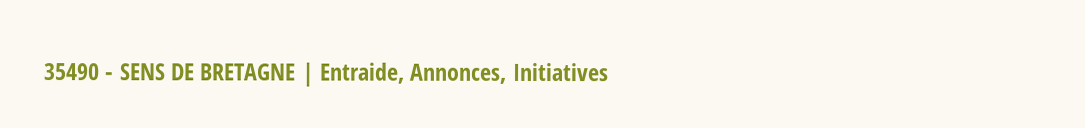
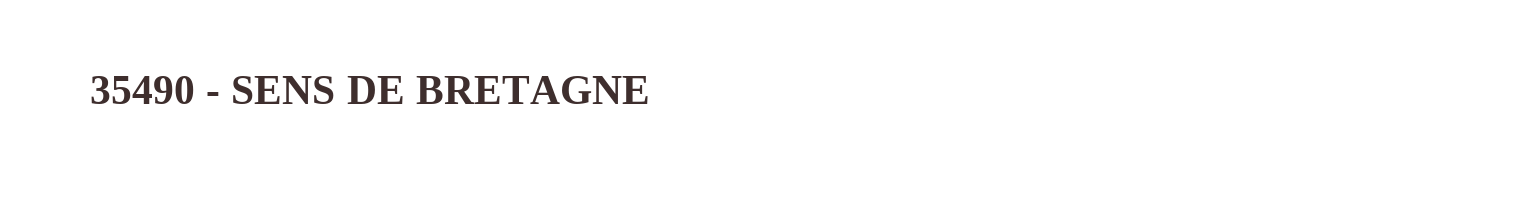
[300,62,609,87] | Entraide, Annonces, Initiatives -> (650, 90) none

